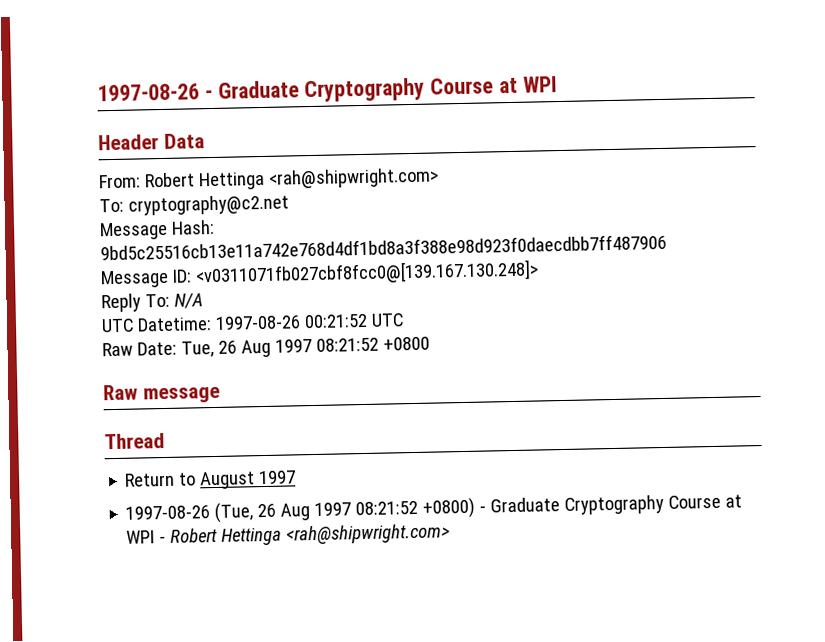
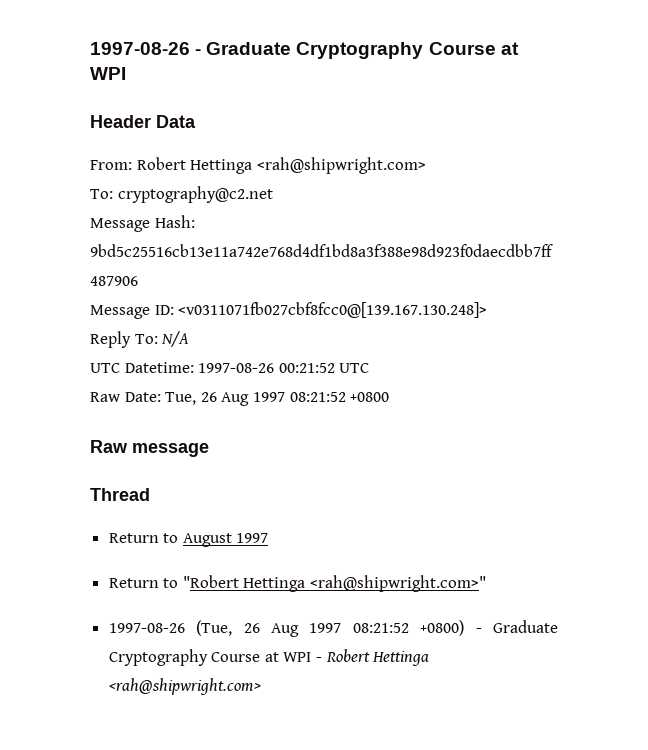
(297, 477) none -> [108,575,487,592] // Return to "Robert Hettinga <rah@shipwright.com>"

